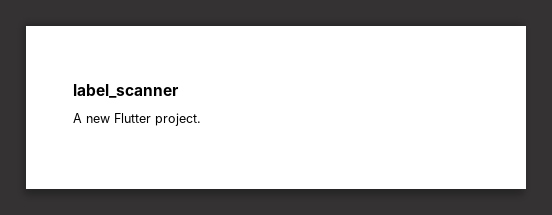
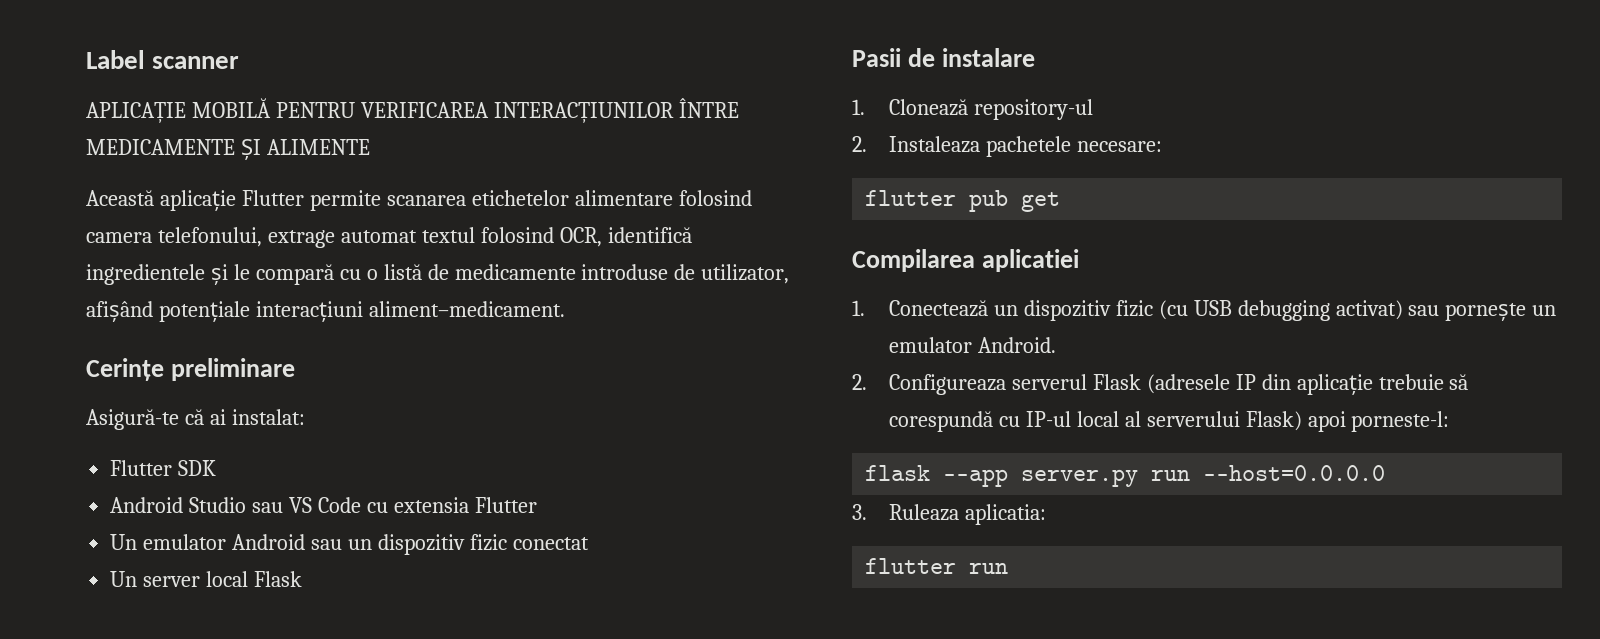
[73,84,179,98] [73,113,201,126] label_scanner // A new Flutter project. -> [86,50,240,69] [86,98,739,124] [86,139,370,160] [86,190,752,211] [86,227,692,248] [86,264,790,285] [86,301,565,322] [86,358,295,381] [86,409,305,430] [110,460,217,476] [110,497,537,513] [110,534,589,555] [110,571,303,587] [852,48,1035,67] [852,99,1093,120] [852,136,1162,157] [865,190,1061,212] [852,249,1079,272] [852,300,1557,321] [888,337,1056,353] [852,374,1469,395] [888,411,1450,432] [865,465,1386,487] [852,504,1046,525] [865,558,1009,574] Label scanner // APLICAȚIE MOBILĂ PENTRU VERIFICAREA INTERACȚIUNILOR ÎNTRE MEDICAMENTE ȘI ALIMENTE // Această aplicație Flutter permite scanarea etichetelor alimentare folosind camera telefonului, extrage automat textul folosind OCR, identifică ingredientele și le compară cu o listă de medicamente introduse de utilizator, afișând potențiale interacțiuni aliment–medicament. // Cerințe preliminare // Asigură-te că ai instalat: // Flutter SDK // Android Studio sau VS Code cu extensia Flutter // Un emulator Android sau un dispozitiv fizic conectat // Un server local Flask // Pasii de instalare // 1. Clonează repository-ul // 2. Instaleaza pachetele necesare: // flutter pub get // Compilarea aplicatiei // 1. Conectează un dispozitiv fizic (cu USB debugging activat) sau pornește un emulator Android. // 2. Configureaza serverul Flask (adresele IP din aplicație trebuie să corespundă cu IP-ul local al serverului Flask) apoi porneste-l: // flask --app server.py run --host=0.0.0.0 // 3. Ruleaza aplicatia: // flutter run

